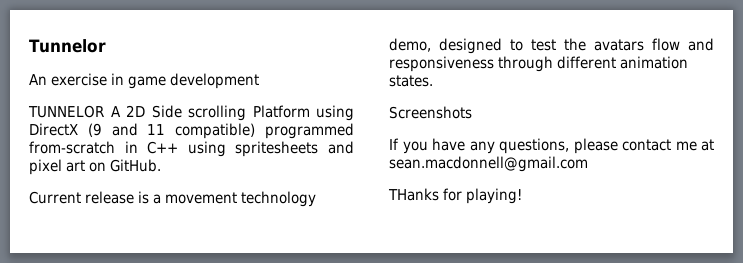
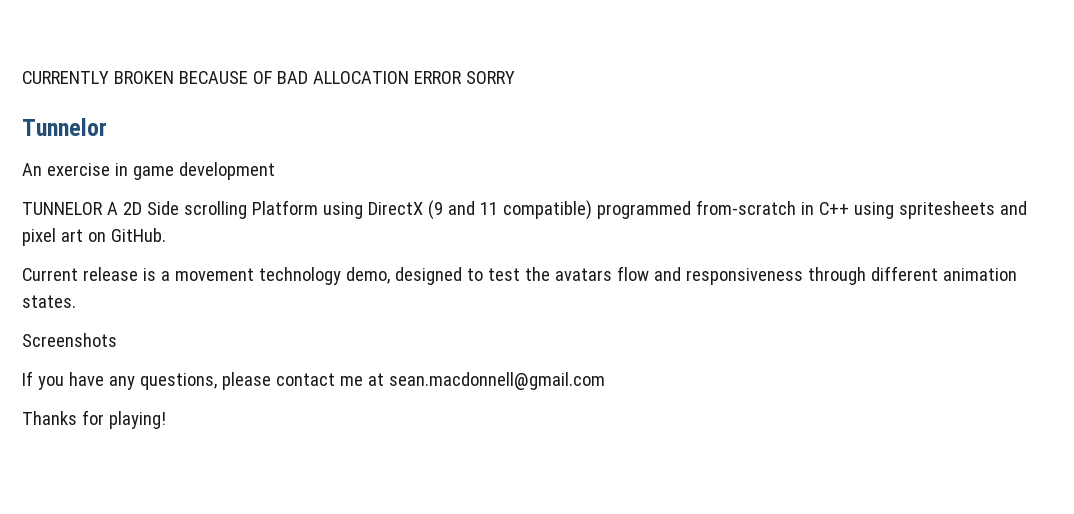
(29, 46) none -> [22,71,515,84] CURRENTLY BROKEN BECAUSE OF BAD ALLOCATION ERROR SORRY //
[388,188,439,201] THanks -> [22,411,77,425] Thanks

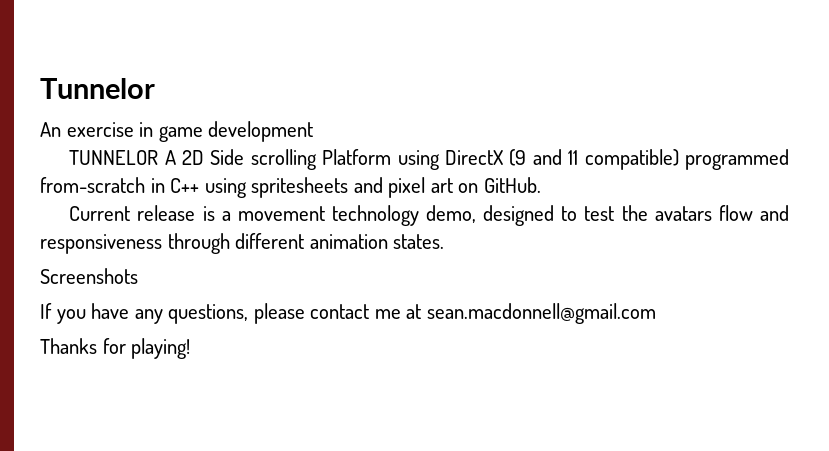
[22,71,515,84] CURRENTLY BROKEN BECAUSE OF BAD ALLOCATION ERROR SORRY // -> (40, 88) none

